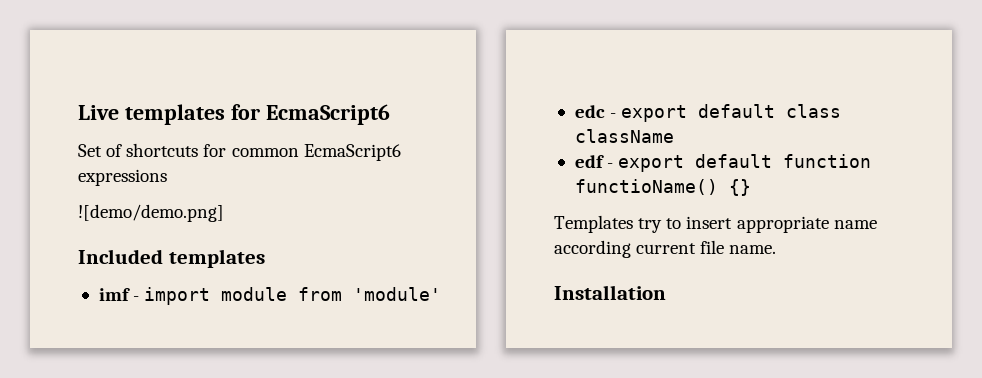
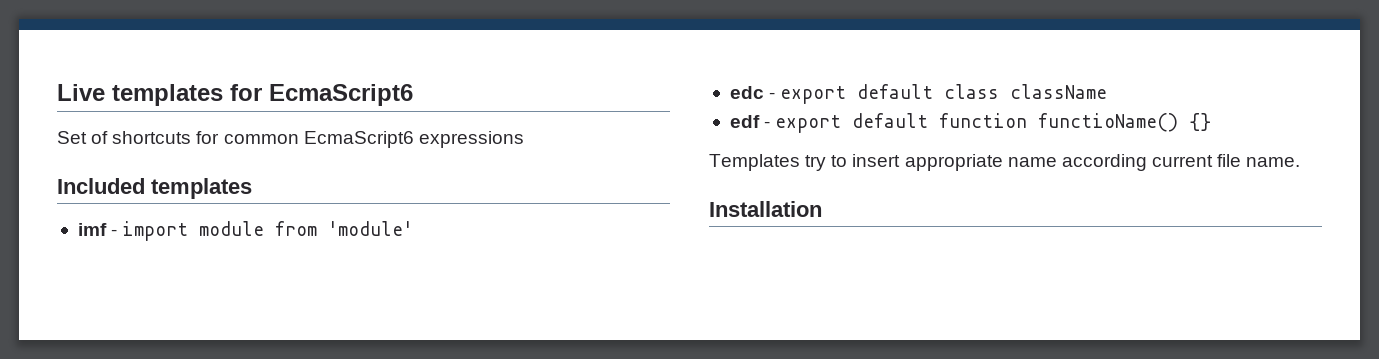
[78,204,224,222] // ![demo/demo.png] -> (524, 139) none

